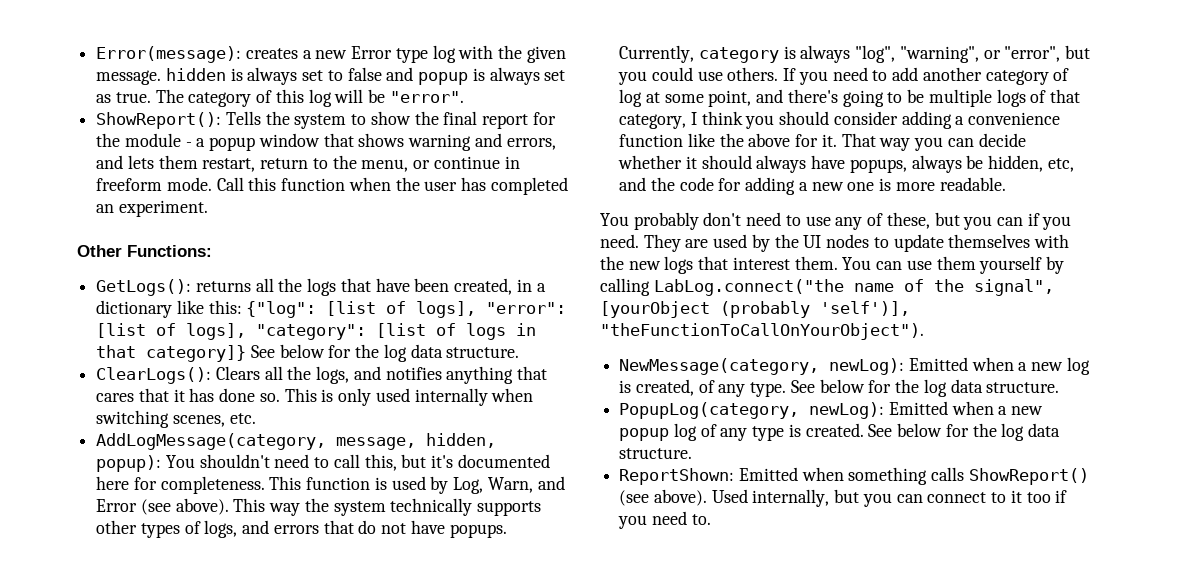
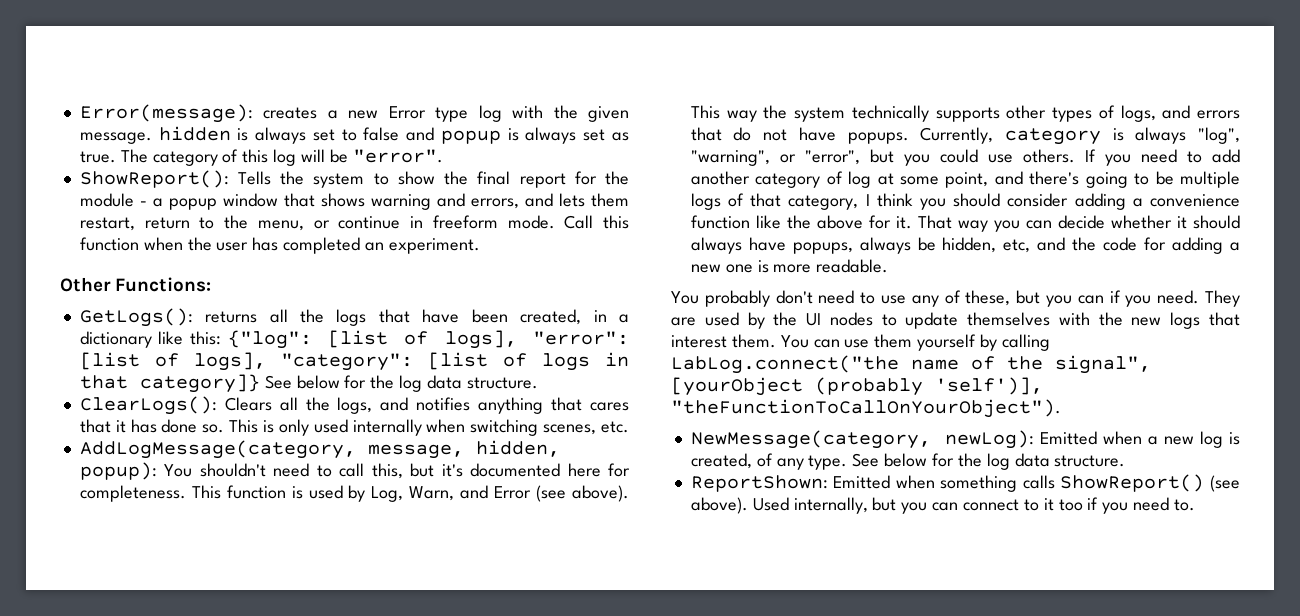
[619,401,1044,419] [619,423,1060,441] [619,448,693,459] // PopupLog(category, newLog): Emitted when a new popup log of any type is created. See below for the log data structure. -> (1126, 461) none

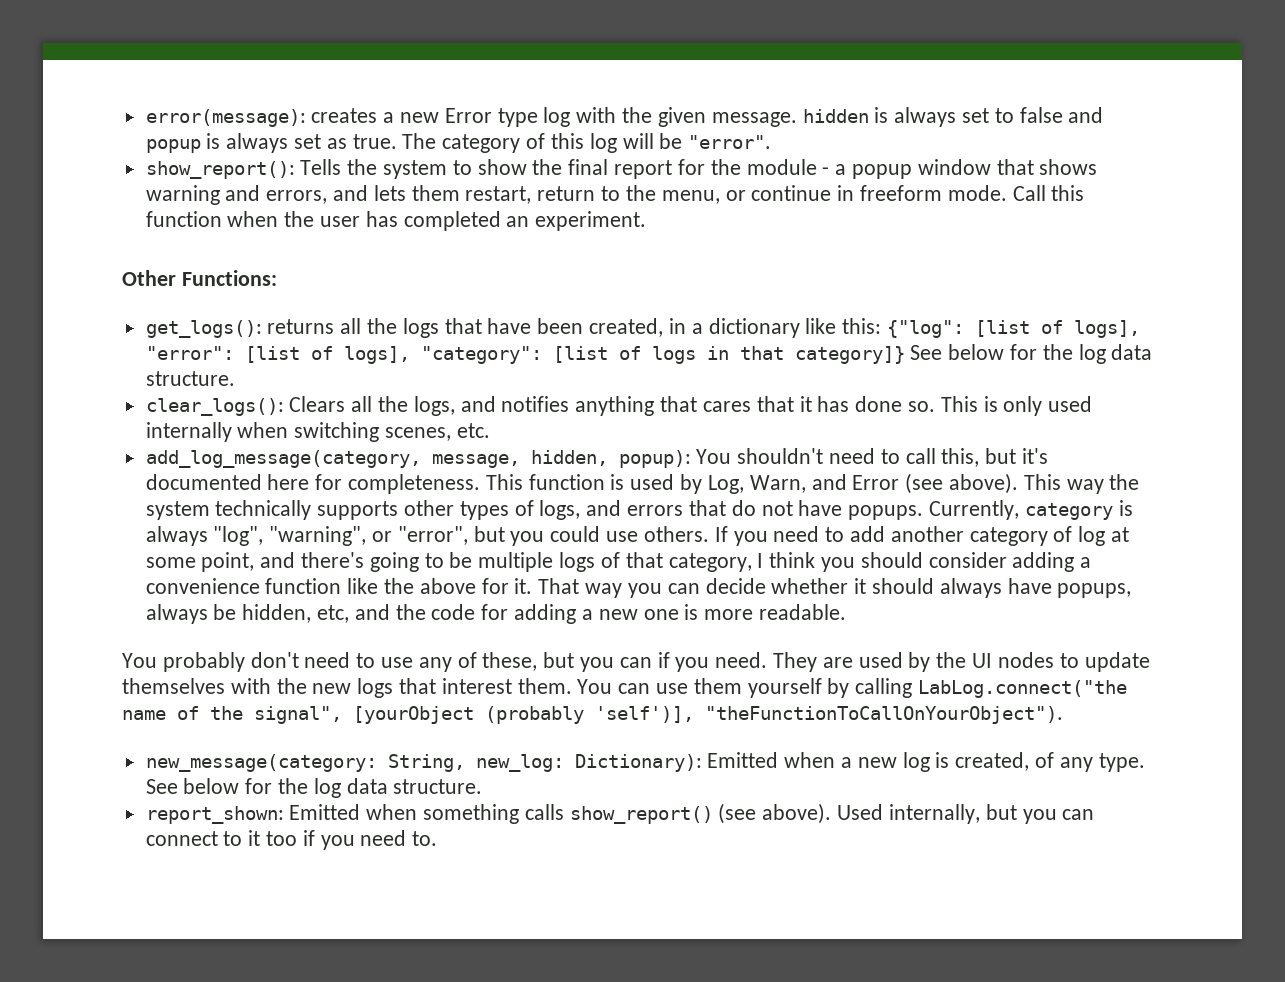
[79,104,253,123] Error(message): -> [145,109,306,127] error(message):
[79,170,229,188] ShowReport(): -> [145,161,295,179] show_report():
[79,308,193,327] GetLogs(): -> [145,320,262,338] get_logs():
[79,396,217,415] ClearLogs(): -> [145,398,284,416] clear_logs():
[79,440,356,459] AddLogMessage(category, -> [145,450,421,468] add_log_message(category,
[690,430,1035,449] NewMessage(category, newLog): -> [145,754,702,772] new_message(category: String, new_log: Dictionary):
[690,475,828,492] ReportShown: -> [145,806,284,824] report_shown:
[1060,474,1205,492] ShowReport() -> [569,806,713,824] show_report()

